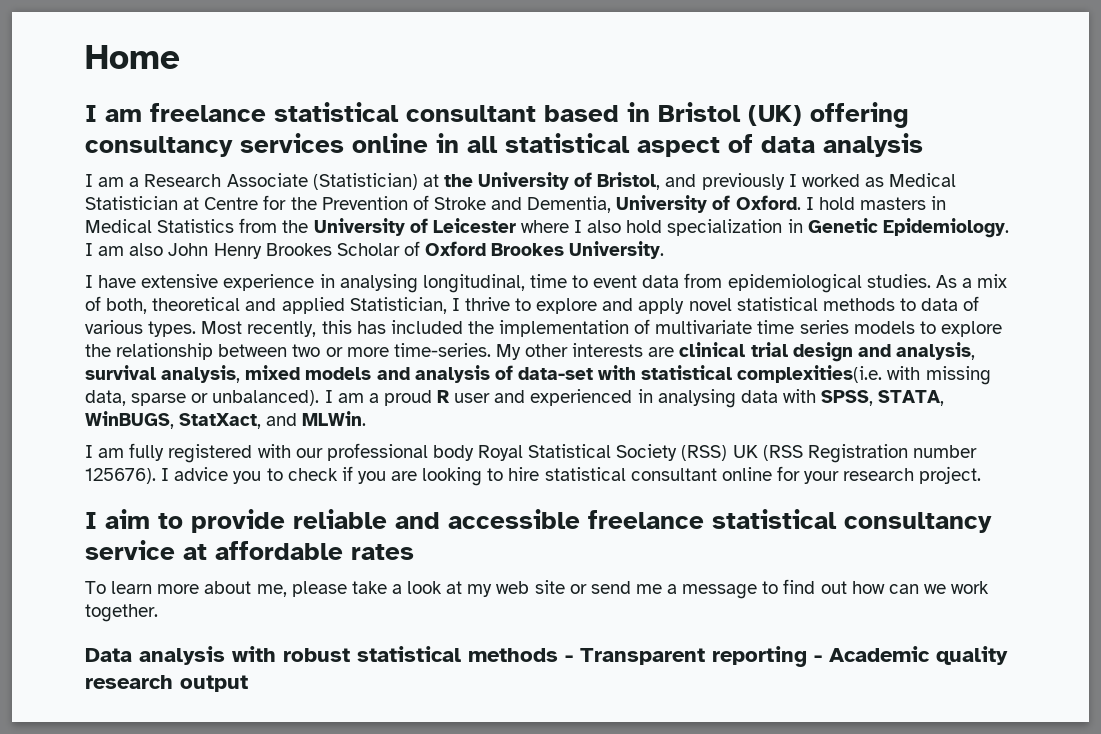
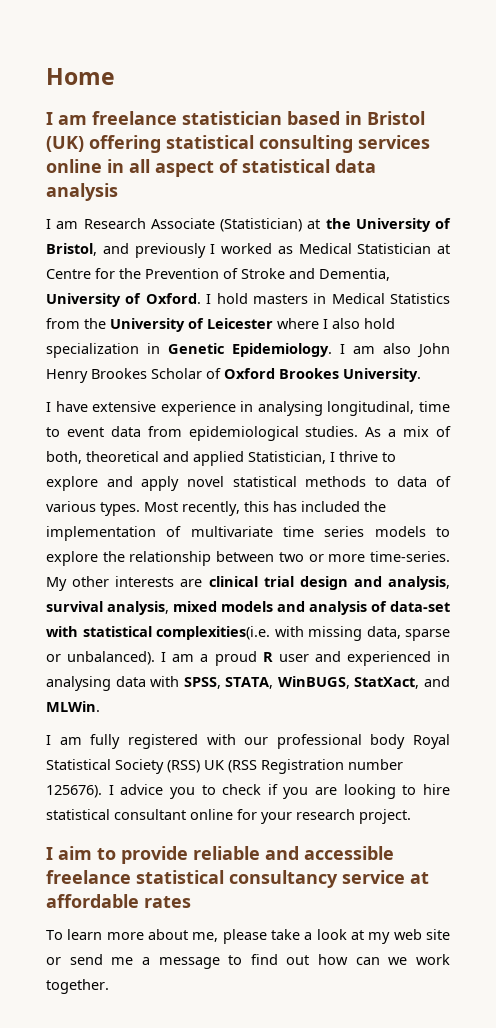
[274,102,536,122] statistical consultant -> [182,111,282,125] statistician
[85,136,233,157] consultancy -> [166,135,353,153] statistical consulting
[505,133,630,153] statistical -> (150, 166) none
(753, 143) none -> [242,159,330,173] statistical
[129,177,140,187] a -> (79, 225) none
[85,646,1008,667] [85,675,248,692] // Data analysis with robust statistical methods - Transparent reporting - Academic quality research output -> (109, 986) none

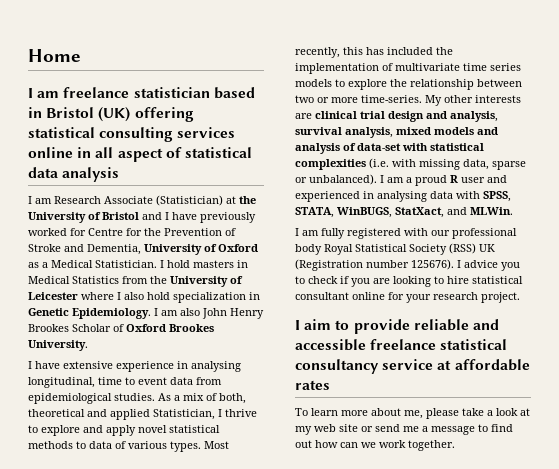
[46,243,450,258] Bristol, and previously I worked as Medical Statistician at -> [102,212,256,223] [28,228,86,236] Bristol and I have previously worked for
[145,293,201,304] Oxford. -> [218,244,258,252] [28,260,157,268] Oxford as a Medical Statistician.
[156,626,270,640] complexities(i.e. -> [295,158,389,170] complexities (i.e.
[228,759,344,774] (RSS Registration -> [295,259,363,271] (Registration

